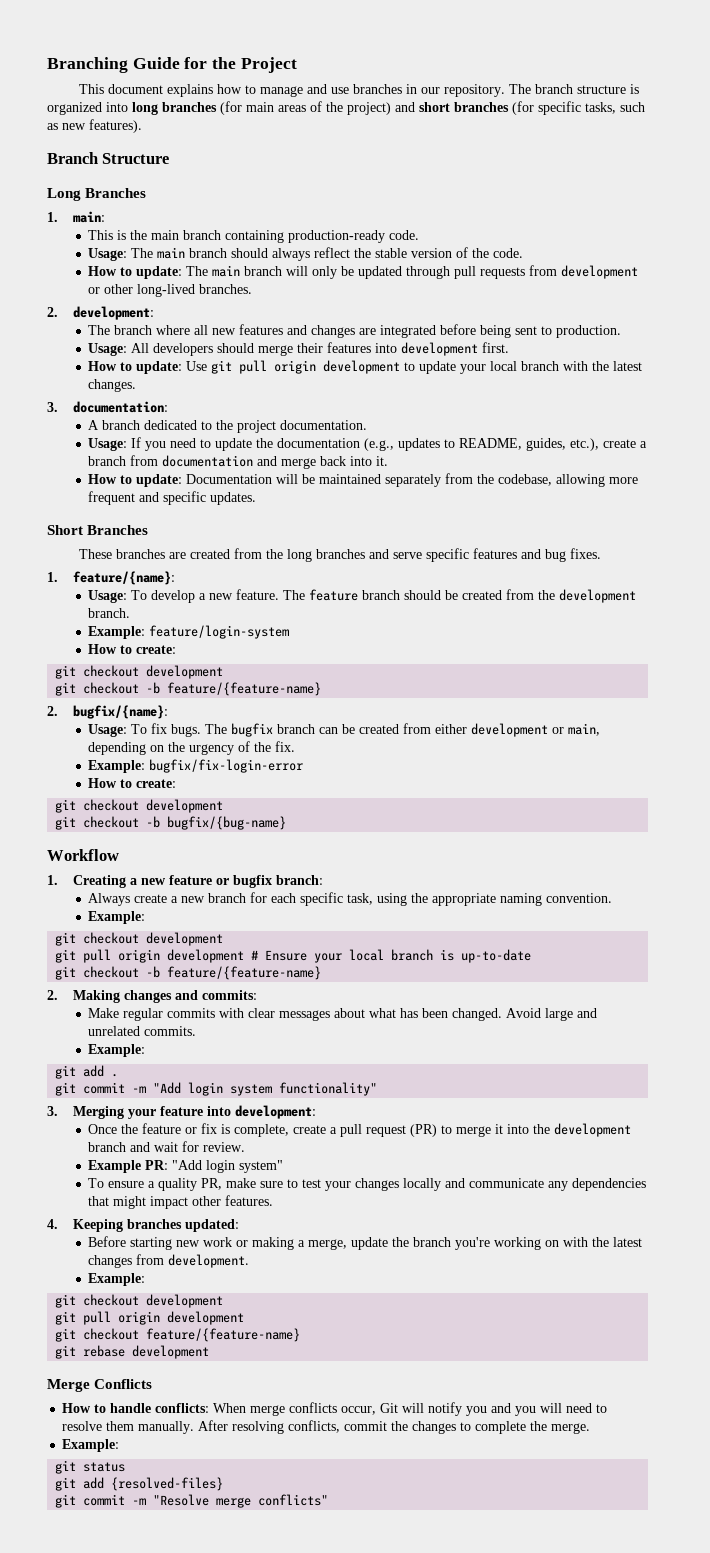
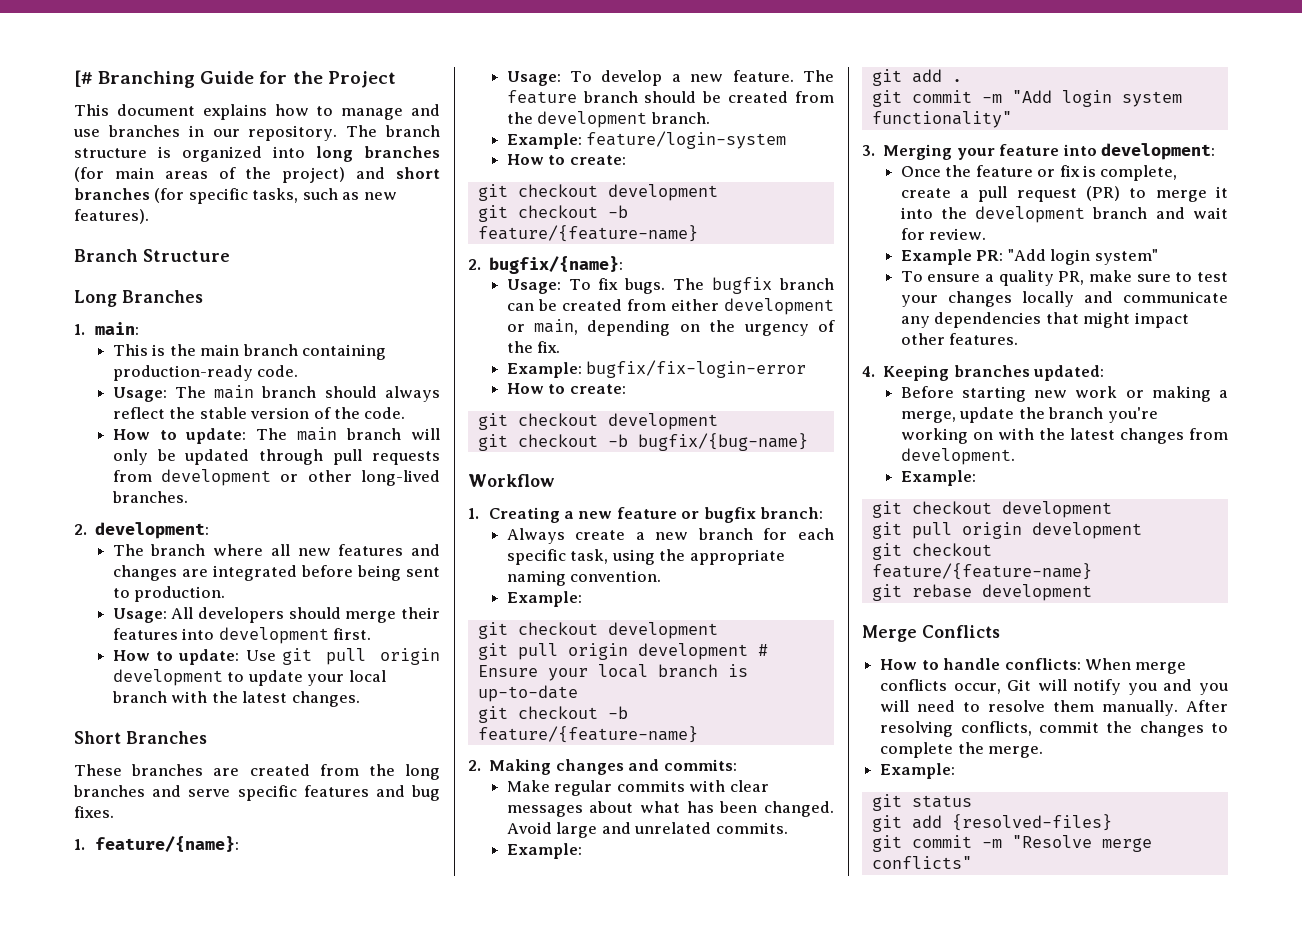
(47, 65) none -> [74,70,93,87] [#
[47,401,169,413] [88,420,368,433] [88,437,648,451] [88,455,389,469] [88,473,639,487] [88,491,257,505] // 3. documentation: // A branch dedicated to the project documentation. // Usage: If you need to update the documentation (e.g., updates to README, guides, etc.), create a branch from documentation and merge back into it. // How to update: Documentation will be maintained separately from the codebase, allowing more frequent and specific updates. -> (360, 699) none

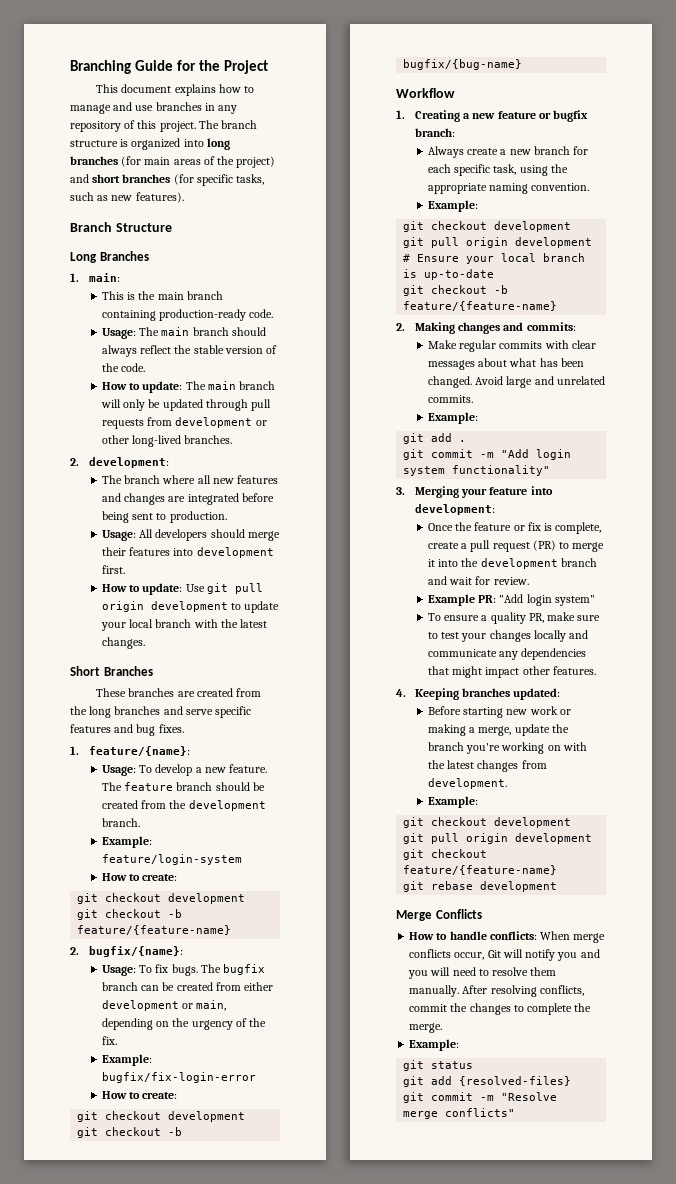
[74,70,93,87] [# -> (70, 67) none
[212,125,338,141] our repository. -> [218,105,238,114] [70,120,196,132] any repository of this project.

